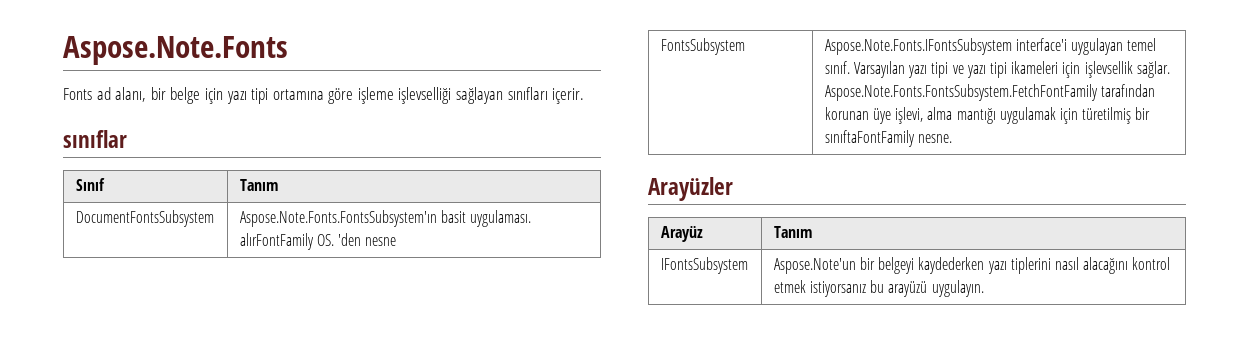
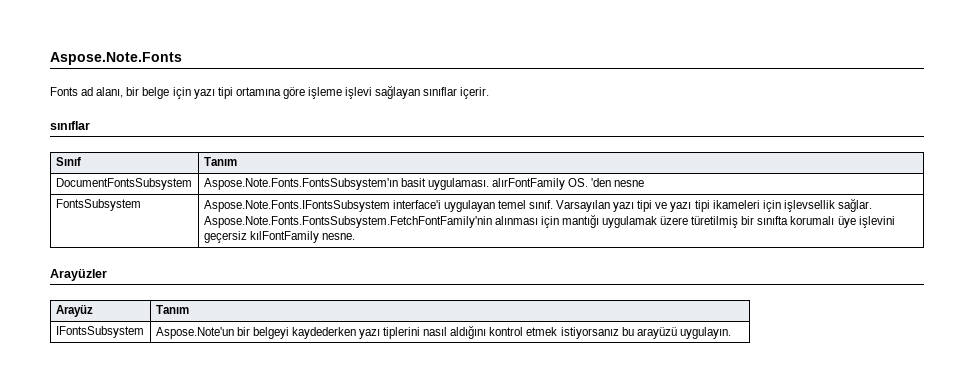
[398,87,548,104] işlevselliği sağlayan sınıfları -> [345,85,458,99] işlevi sağlayan sınıflar
[824,84,1156,101] [824,107,953,124] Aspose.Note.Fonts.FontsSubsystem.FetchFontFamily tarafından korunan üye işlevi, alma -> [203,216,559,228] Aspose.Note.Fonts.FontsSubsystem.FetchFontFamily'nin alınması için
[1059,108,1078,124] için -> [660,216,689,225] üzere
[824,130,915,147] sınıftaFontFamily -> [757,216,895,228] [203,231,319,243] sınıfta korumalı üye işlevini geçersiz kılFontFamily
[1083,257,1129,274] alacağını -> [450,325,487,339] aldığını

